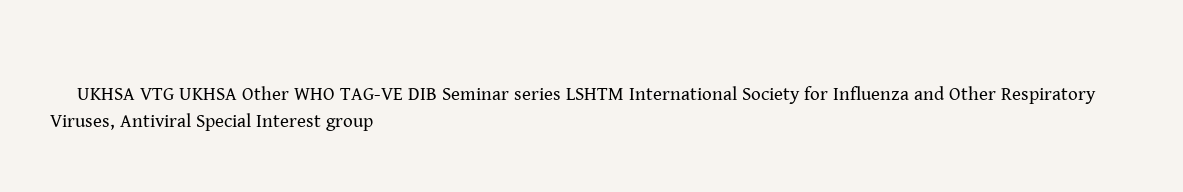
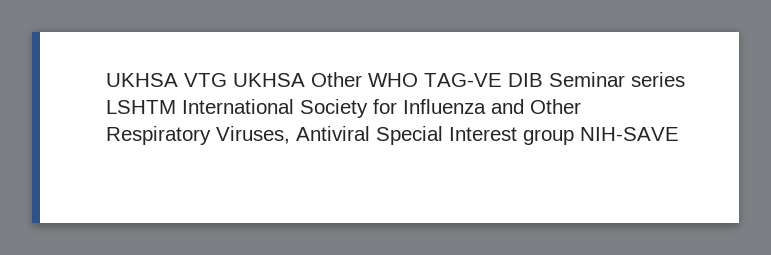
(373, 124) none -> [580,127,679,141] NIH-SAVE

